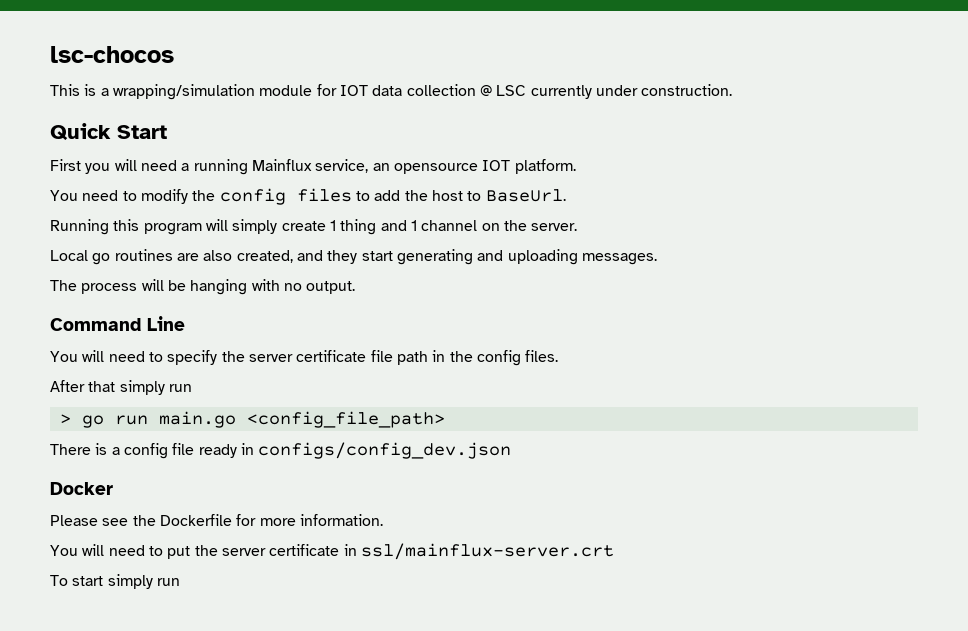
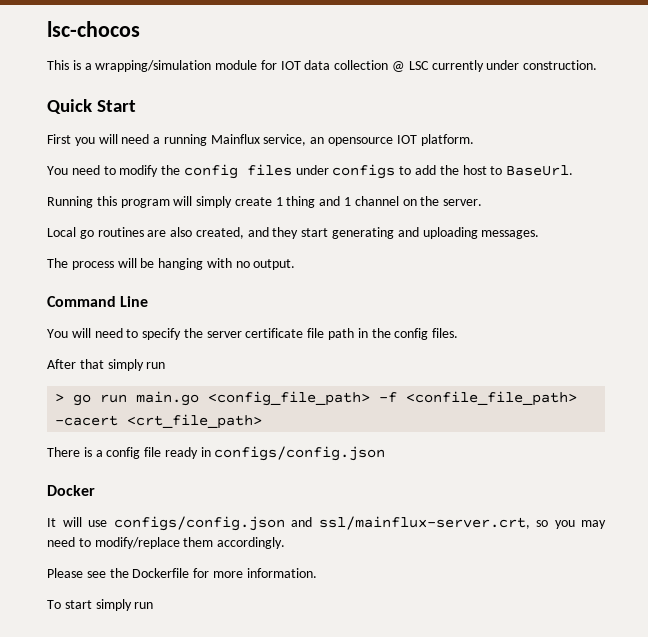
(352, 195) none -> [295,164,396,179] under configs
(445, 419) none -> [379,391,578,406] [55,414,263,429] -f <confile_file_path> -cacert <crt_file_path>
[258,442,512,459] configs/config_dev.json -> [214,446,386,461] configs/config.json
(113, 488) none -> [47,516,606,531] [47,537,286,549] // It will use configs/config.json and ssl/mainflux-server.crt, so you may need to modify/replace them accordingly.
[50,543,614,560] // You will need to put the server certificate in ssl/mainflux-server.crt -> (317, 573) none

